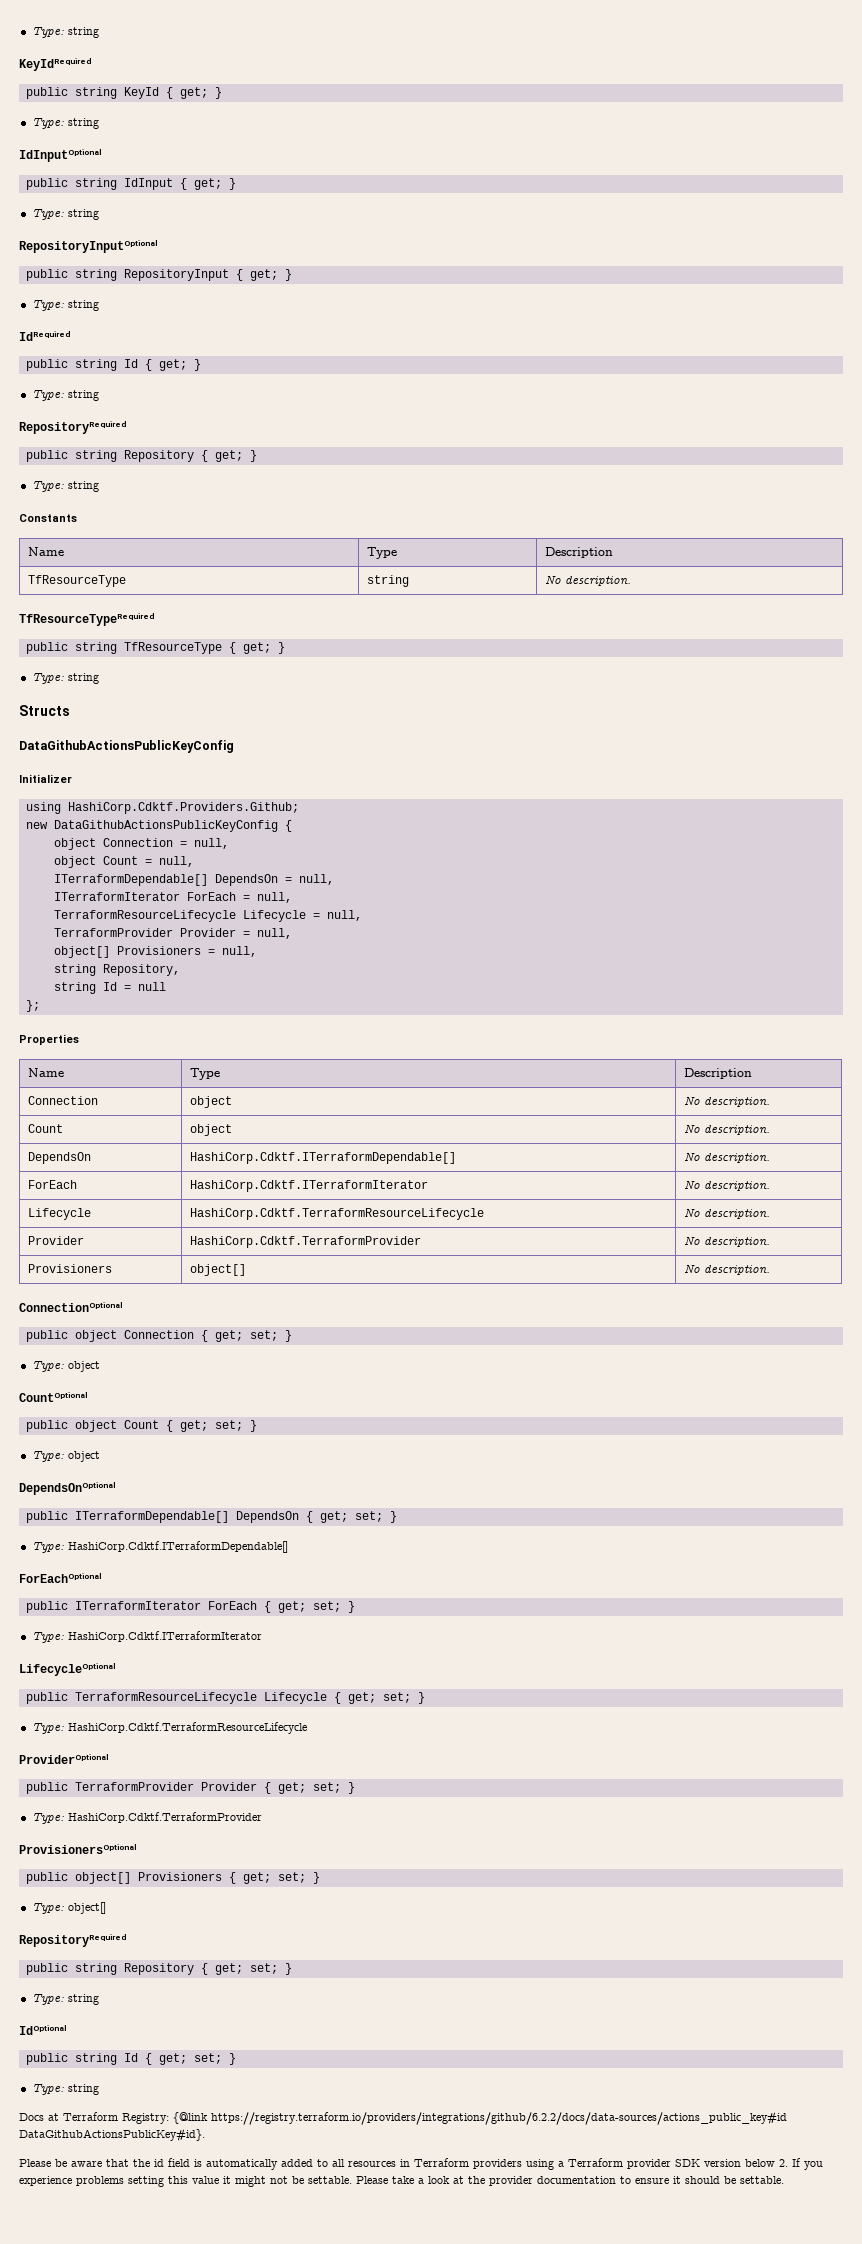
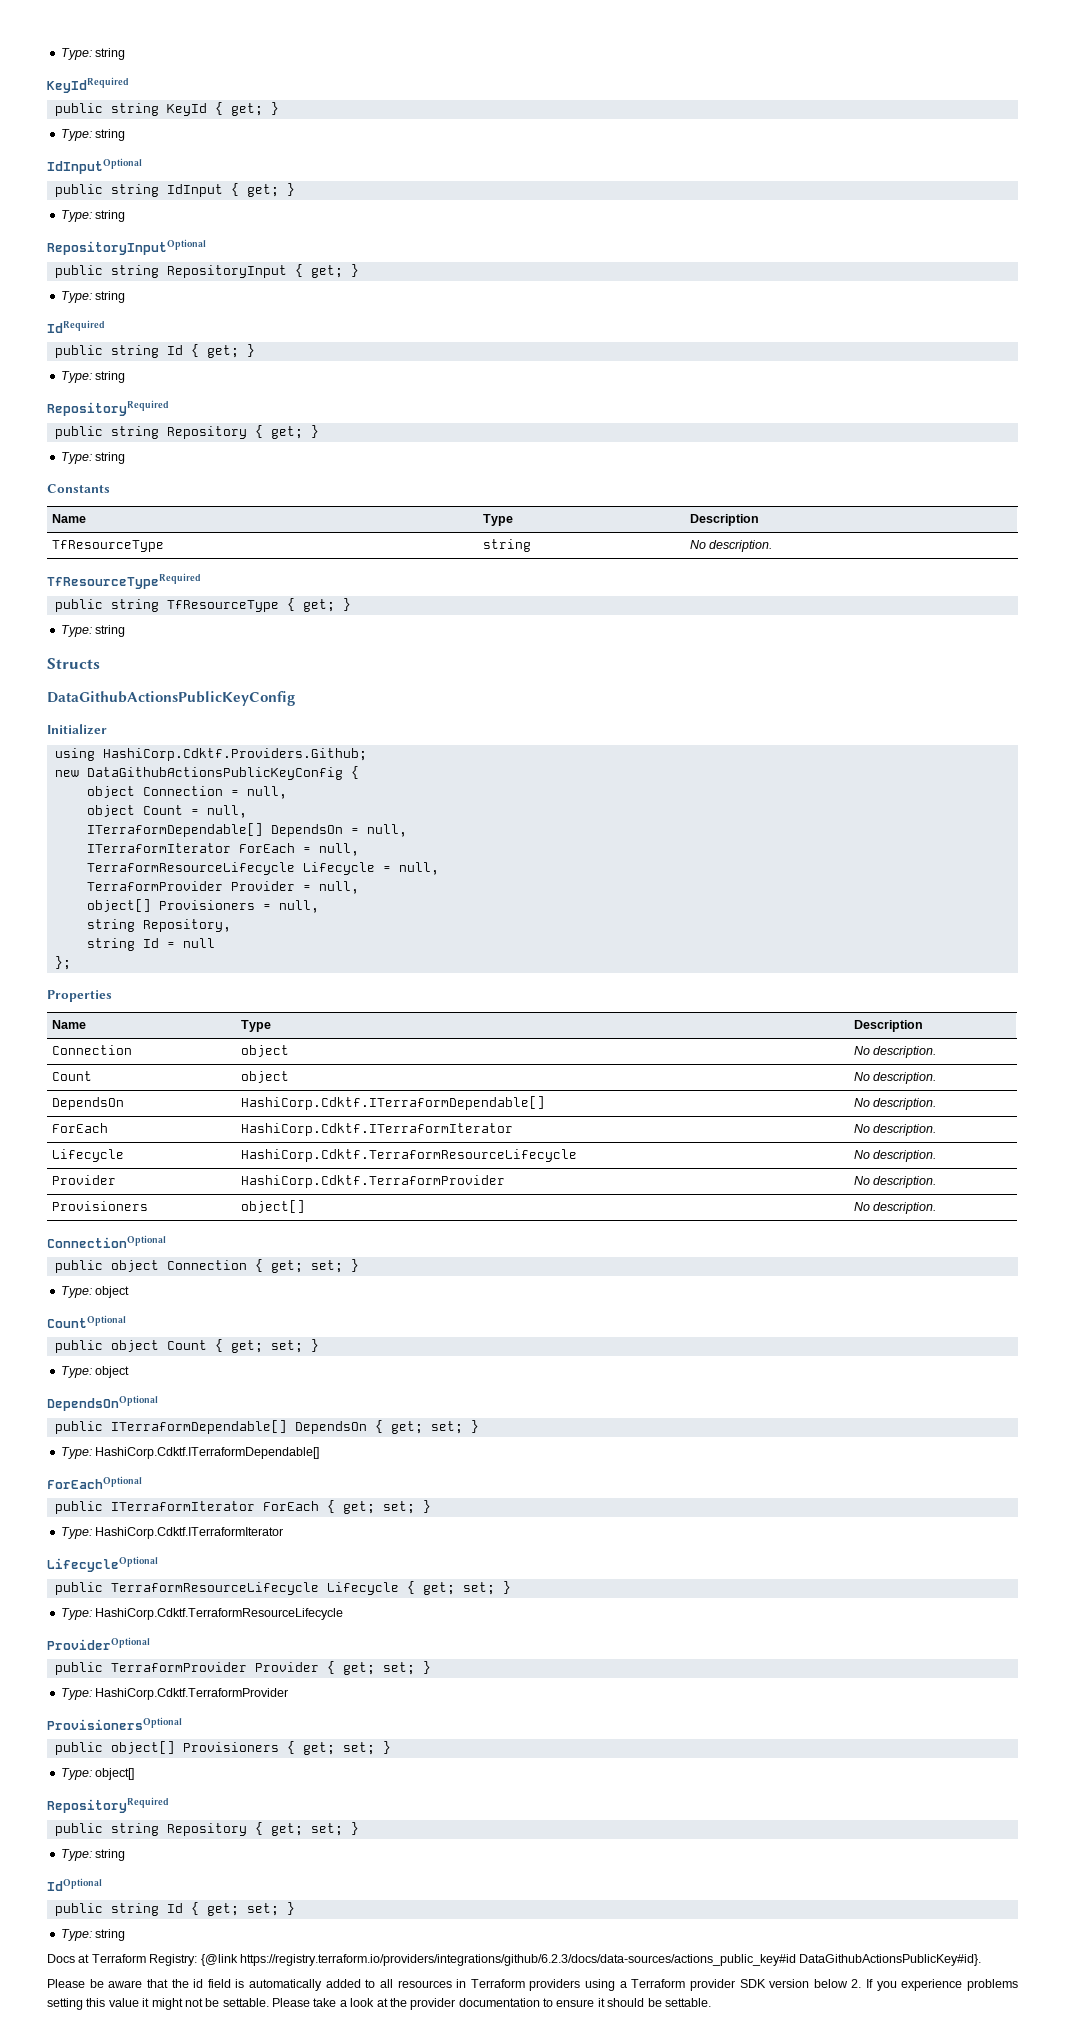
[211,2111,787,2125] https://registry.terraform.io/providers/integrations/github/6.2.2/docs/data-sources/actions_public_key#id -> [239,1954,796,1966] https://registry.terraform.io/providers/integrations/github/6.2.3/docs/data-sources/actions_public_key#id

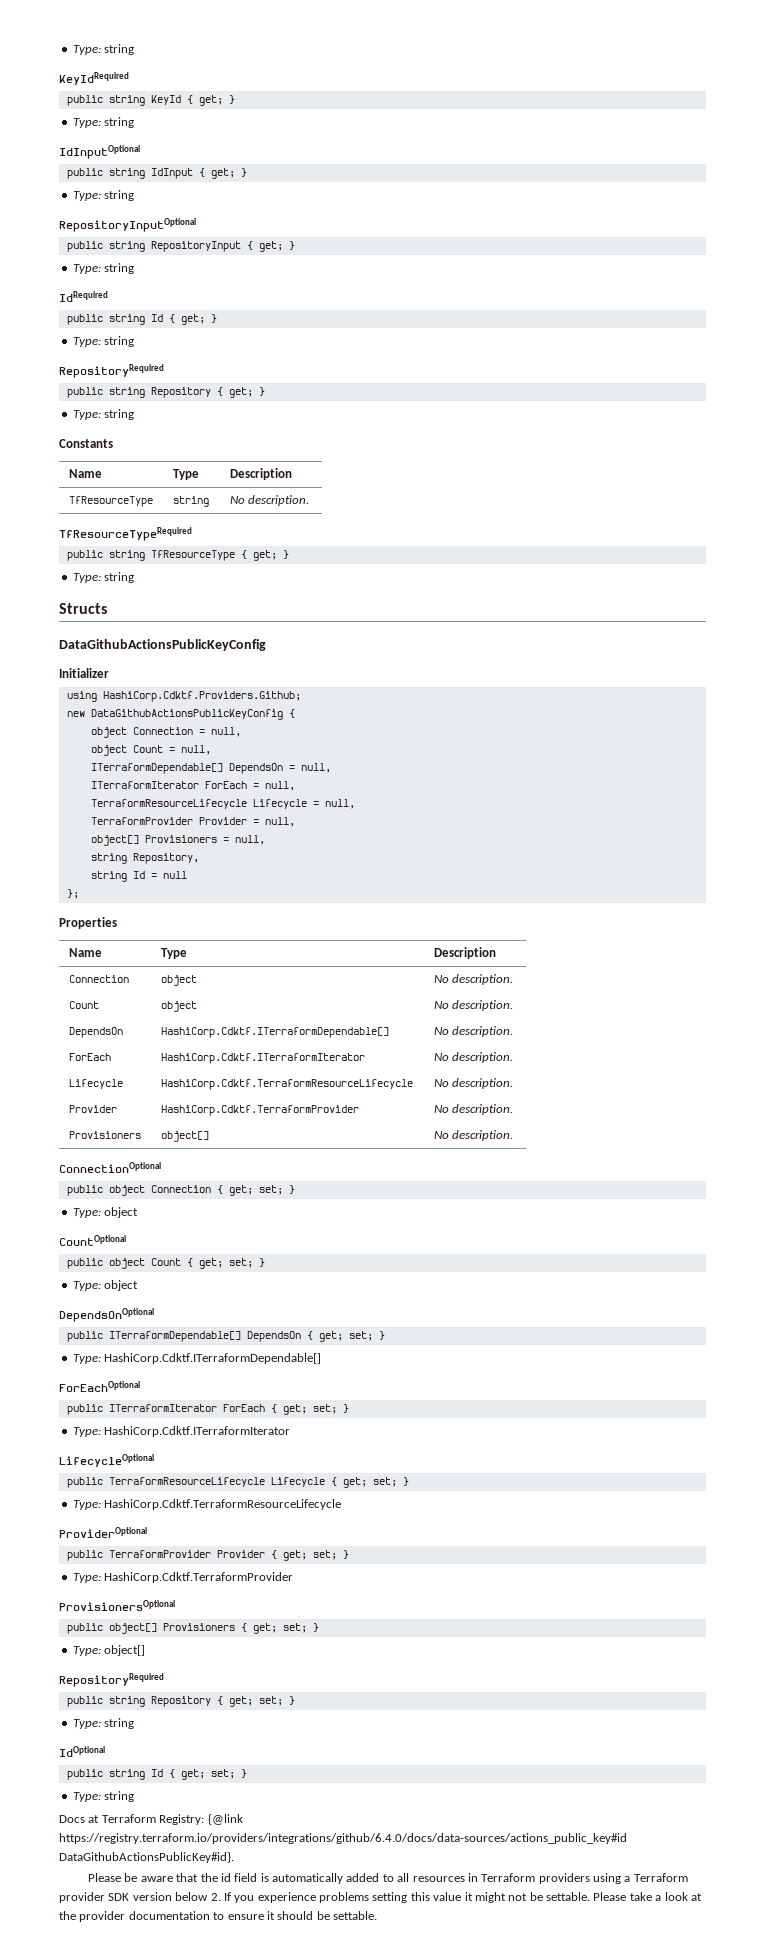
[239,1954,796,1966] https://registry.terraform.io/providers/integrations/github/6.2.3/docs/data-sources/actions_public_key#id -> [59,1833,627,1844] https://registry.terraform.io/providers/integrations/github/6.4.0/docs/data-sources/actions_public_key#id

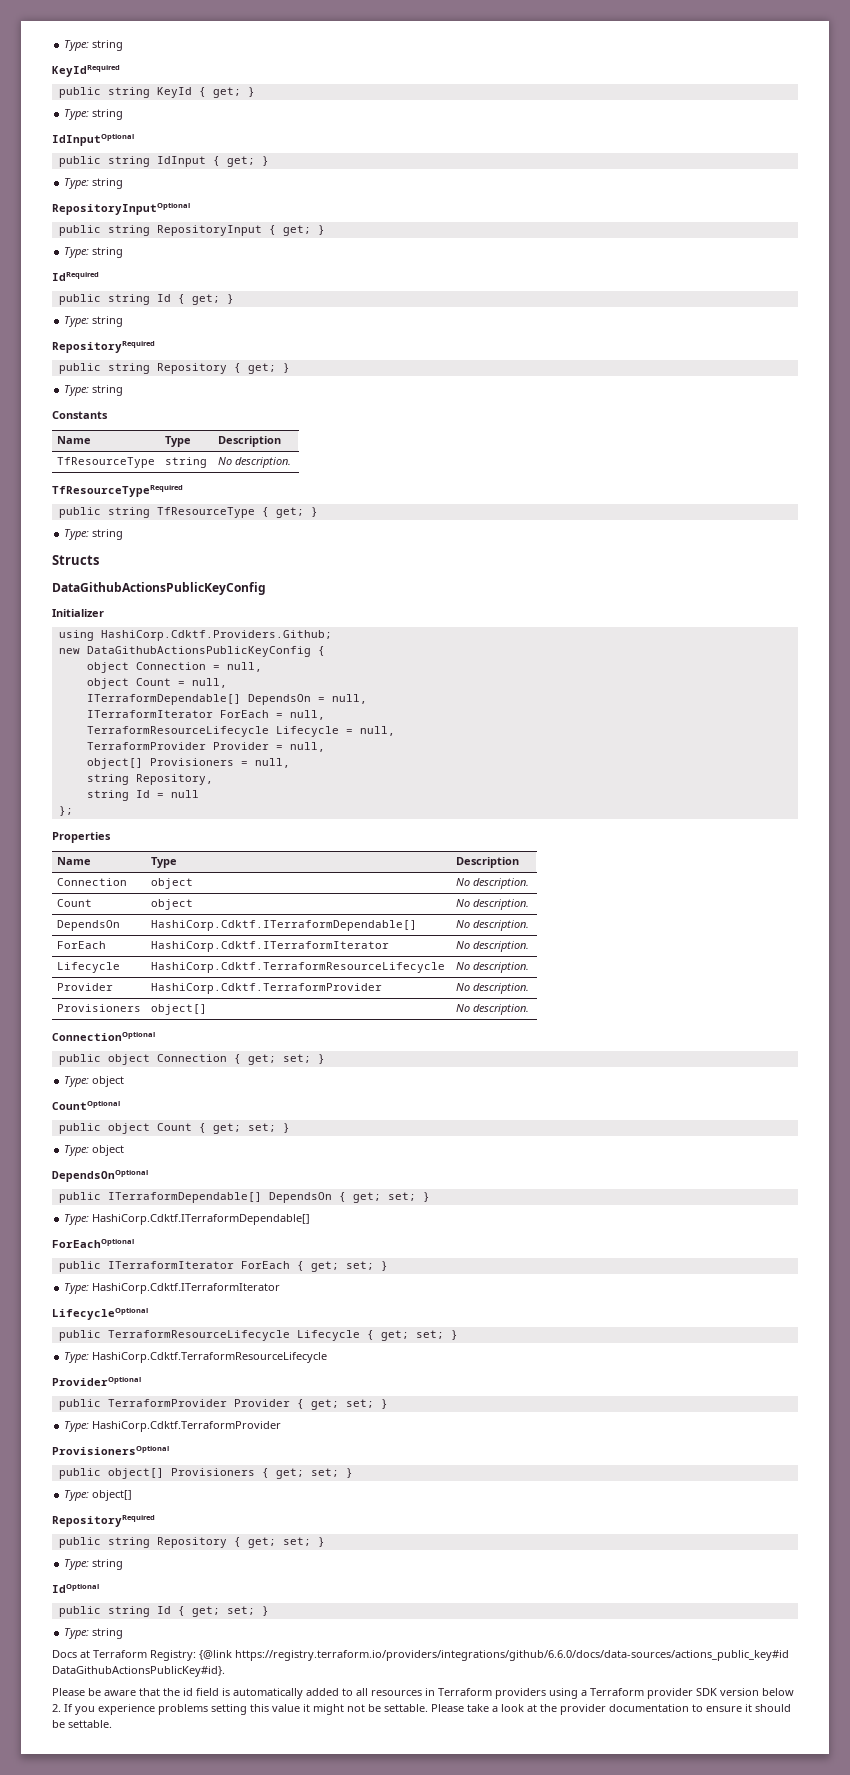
[59,1833,627,1844] https://registry.terraform.io/providers/integrations/github/6.4.0/docs/data-sources/actions_public_key#id -> [235,1650,789,1661] https://registry.terraform.io/providers/integrations/github/6.6.0/docs/data-sources/actions_public_key#id

